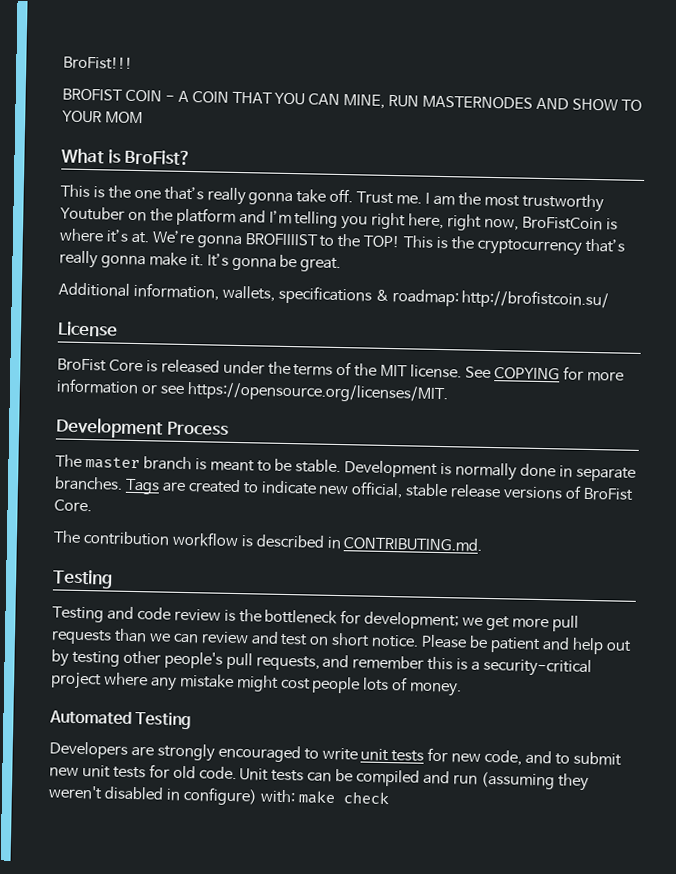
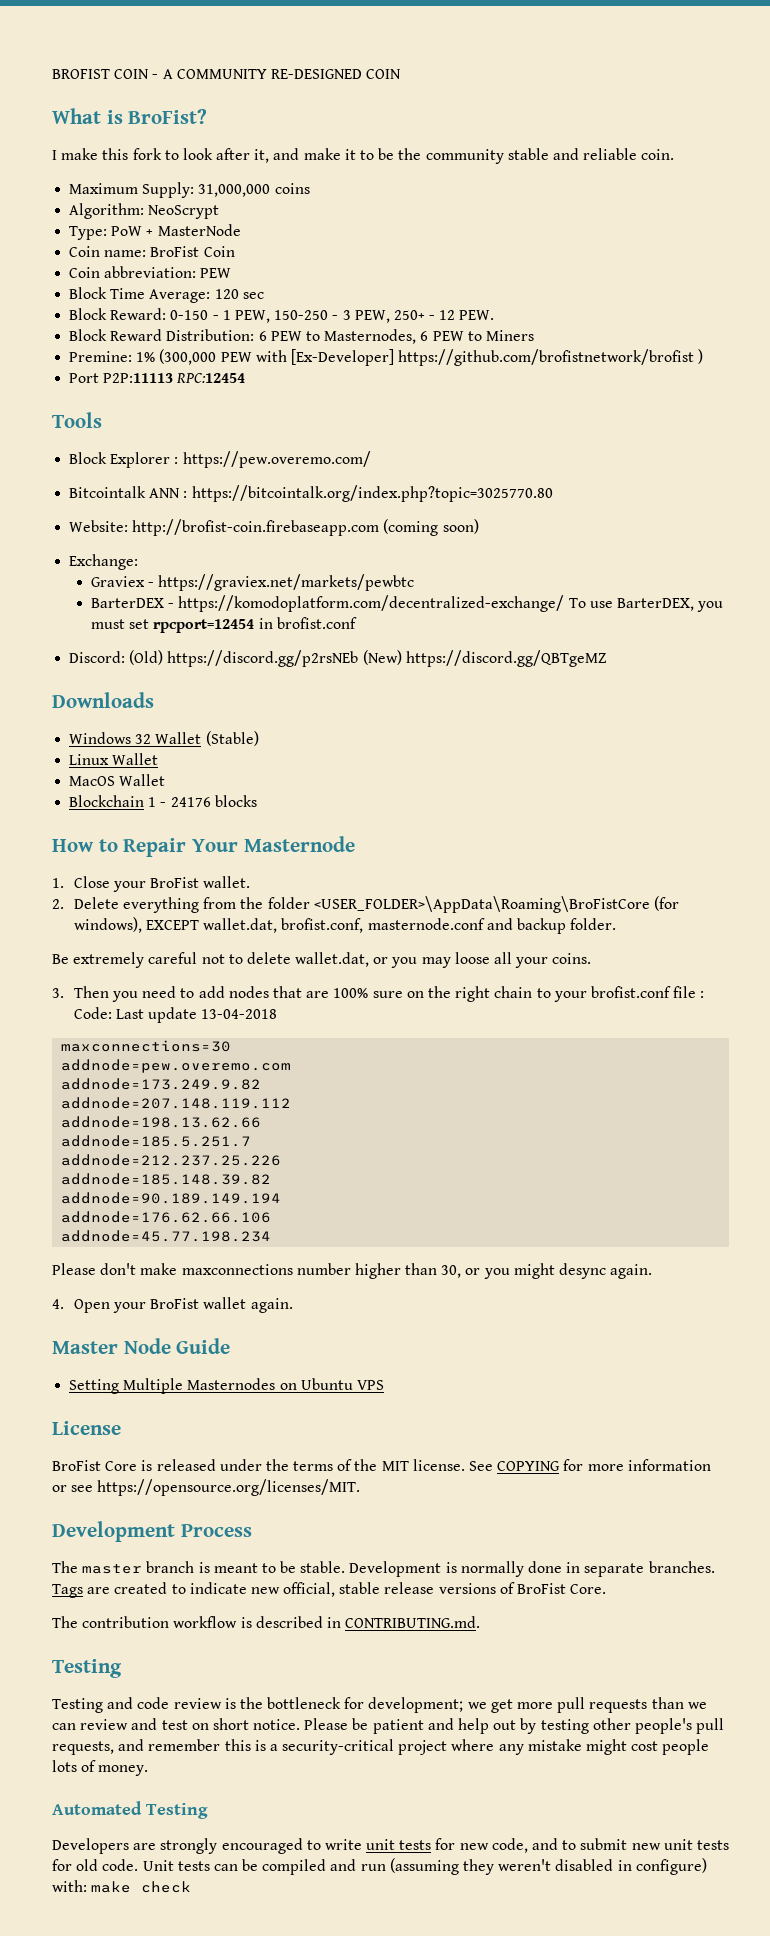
[63,55,133,70] BroFist!!! // -> (52, 74) none
[191,91,642,112] [62,110,143,125] [61,148,192,166] [60,184,604,213] [60,206,618,231] [59,228,625,256] [59,250,342,273] [58,282,610,310] COIN THAT YOU CAN MINE, RUN MASTERNODES AND SHOW TO YOUR MOM // What is BroFist? // This is the one that’s really gonna take off. Trust me. I am the most trustworthy Youtuber on the platform and I’m telling you right here, right now, BroFistCoin is where it’s at. We’re gonna BROFIIIIST to the TOP! This is the cryptocurrency that’s really gonna make it. It’s gonna be great. // Additional information, wallets, specifications & roadmap: http://brofistcoin.su/ -> [176,69,402,79] [52,108,208,124] [52,148,675,164] [69,182,310,198] [69,203,220,219] [69,224,241,240] [69,246,235,257] [69,266,232,278] [69,287,264,303] [69,308,495,323] [69,329,534,344] [69,349,704,366] [69,373,246,383] [52,412,102,428] [69,451,371,468] [69,485,553,502] [69,519,479,536] [69,554,139,570] [90,574,415,591] [90,595,724,612] [90,617,357,633] [69,650,606,667] [52,692,154,708] [69,731,259,746] [69,753,159,765] [69,774,166,786] [69,795,257,807] [52,836,355,857] [52,876,251,892] [52,896,680,913] [73,917,617,934] [52,952,592,968] [52,986,705,1002] [73,1007,278,1023] [61,1040,232,1052] [61,1059,292,1073] [61,1078,262,1090] [61,1097,292,1109] [61,1116,262,1128] [61,1135,252,1147] [61,1154,282,1166] [61,1173,272,1185] [61,1192,282,1204] [61,1211,272,1223] [61,1230,272,1242] [52,1263,653,1279] [52,1297,293,1313] [52,1338,231,1354] [69,1378,384,1394] COMMUNITY RE-DESIGNED COIN // What is BroFist? // I make this fork to look after it, and make it to be the community stable and reliable coin. // Maximum Supply: 31,000,000 coins // Algorithm: NeoScrypt // Type: PoW + MasterNode // Coin name: BroFist Coin // Coin abbreviation: PEW // Block Time Average: 120 sec // Block Reward: 0-150 - 1 PEW, 150-250 - 3 PEW, 250+ - 12 PEW. // Block Reward Distribution: 6 PEW to Masternodes, 6 PEW to Miners // Premine: 1% (300,000 PEW with [Ex-Developer] https://github.com/brofistnetwork/brofist ) // Port P2P:11113 RPC:12454 // Tools // Block Explorer : https://pew.overemo.com/ // Bitcointalk ANN : https://bitcointalk.org/index.php?topic=3025770.80 // Website: http://brofist-coin.firebaseapp.com (coming soon) // Exchange: // Graviex - https://graviex.net/markets/pewbtc // BarterDEX - https://komodoplatform.com/decentralized-exchange/ To use BarterDEX, you must set rpcport=12454 in brofist.conf // Discord: (Old) https://discord.gg/p2rsNEb (New) https://discord.gg/QBTgeMZ // Downloads // Windows 32 Wallet (Stable) // Linux Wallet // MacOS Wallet // Blockchain 1 - 24176 blocks // How to Repair Your Masternode // 1. Close your BroFist wallet. // 2. Delete everything from the folder <USER_FOLDER>\AppData\Roaming\BroFistCore (for windows), EXCEPT wallet.dat, brofist.conf, masternode.conf and backup folder. // Be extremely careful not to delete wallet.dat, or you may loose all your coins. // 3. Then you need to add nodes that are 100% sure on the right chain to your brofist.conf file : Code: Last update 13-04-2018 // maxconnections=30 // addnode=pew.overemo.com // addnode=173.249.9.82 // addnode=207.148.119.112 // addnode=198.13.62.66 // addnode=185.5.251.7 // addnode=212.237.25.226 // addnode=185.148.39.82 // addnode=90.189.149.194 // addnode=176.62.66.106 // addnode=45.77.198.234 // Please don't make maxconnections number higher than 30, or you might desync again. // 4. Open your BroFist wallet again. // Master Node Guide // Setting Multiple Masternodes on Ubuntu VPS

